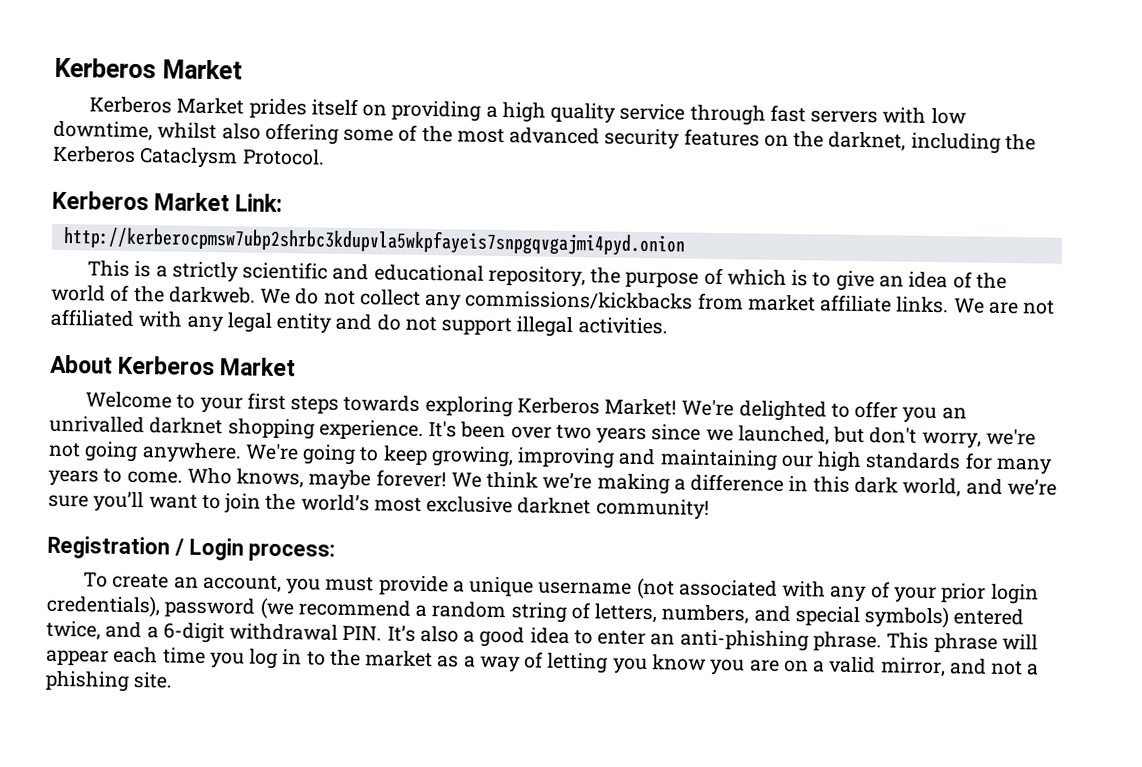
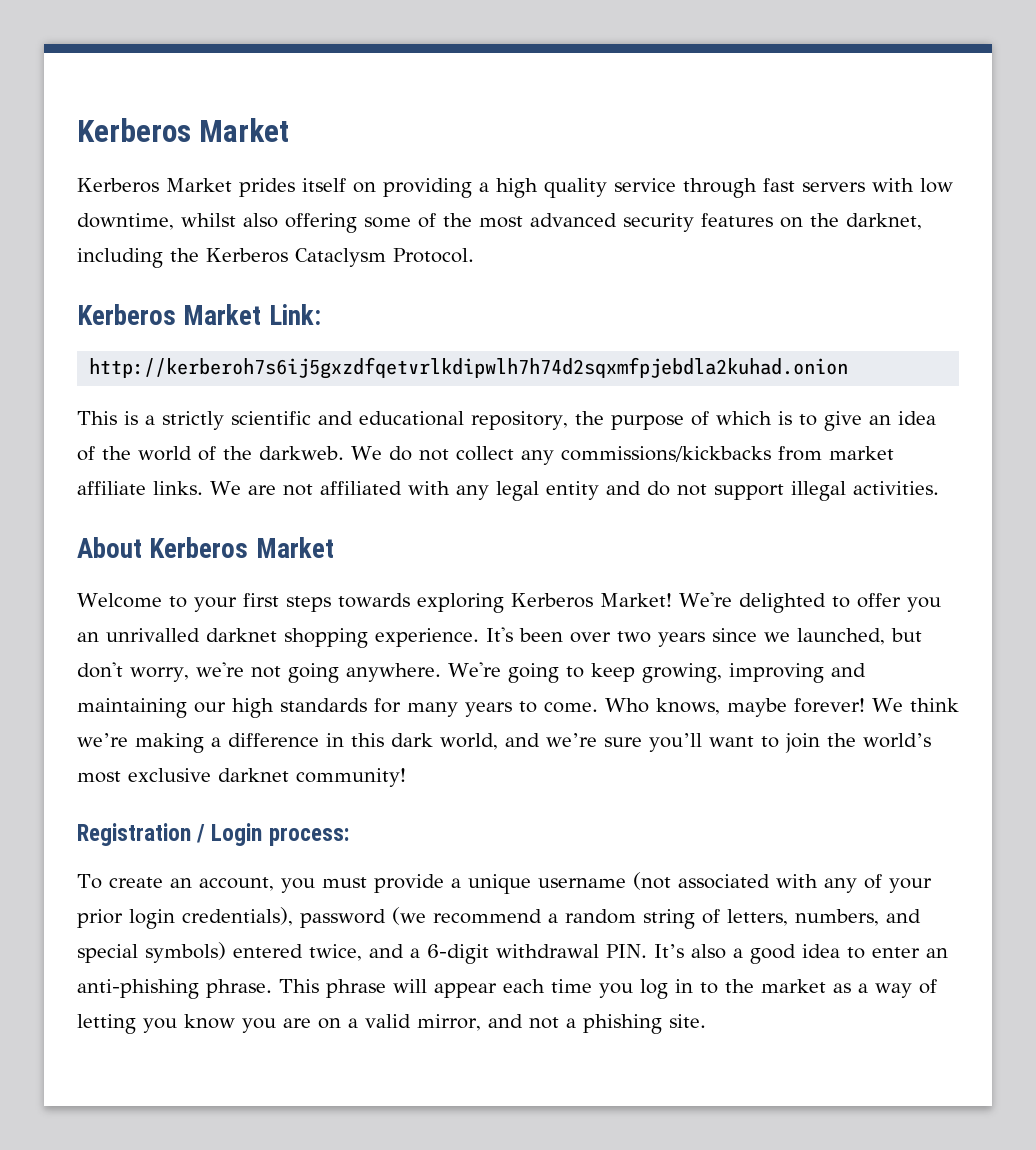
[62,225,686,257] http://kerberocpmsw7ubp2shrbc3kdupvla5wkpfayeis7snpgqvgajmi4pyd.onion -> [89,357,849,379] http://kerberoh7s6ij5gxzdfqetvrlkdipwlh7h74d2sqxmfpjebdla2kuhad.onion

